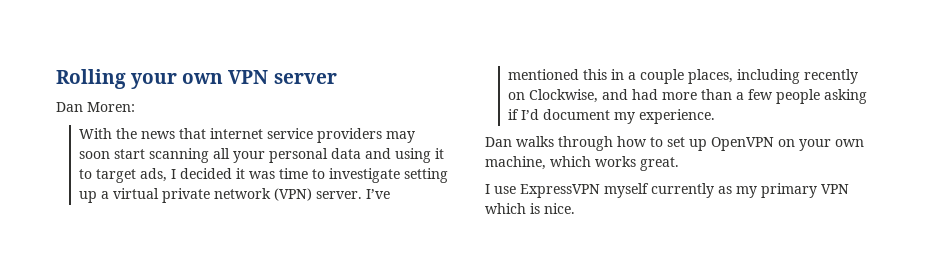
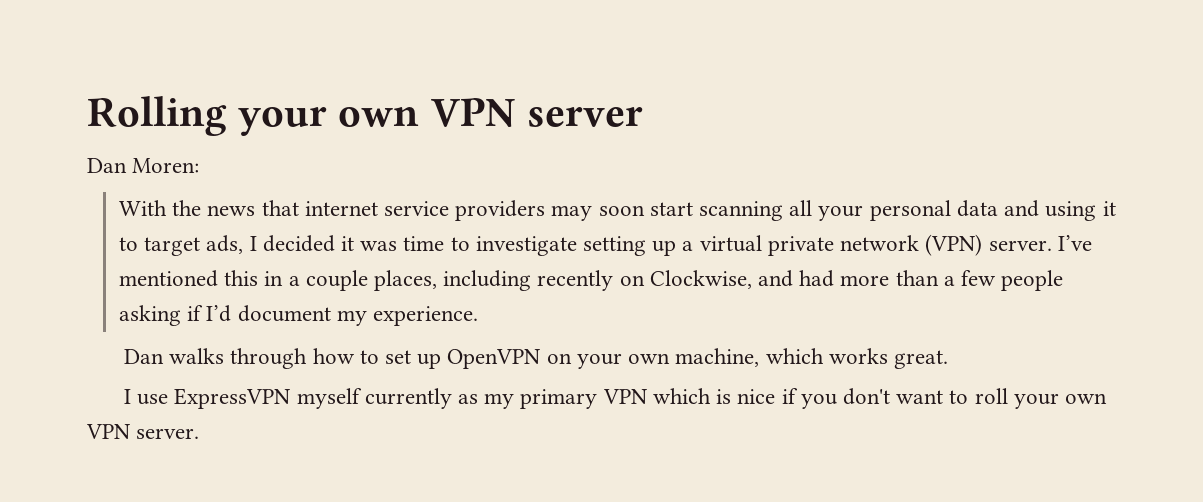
[544,203,575,214] nice. -> [737,388,1107,409] [86,424,200,439] nice if you don't want to roll your own VPN server.

